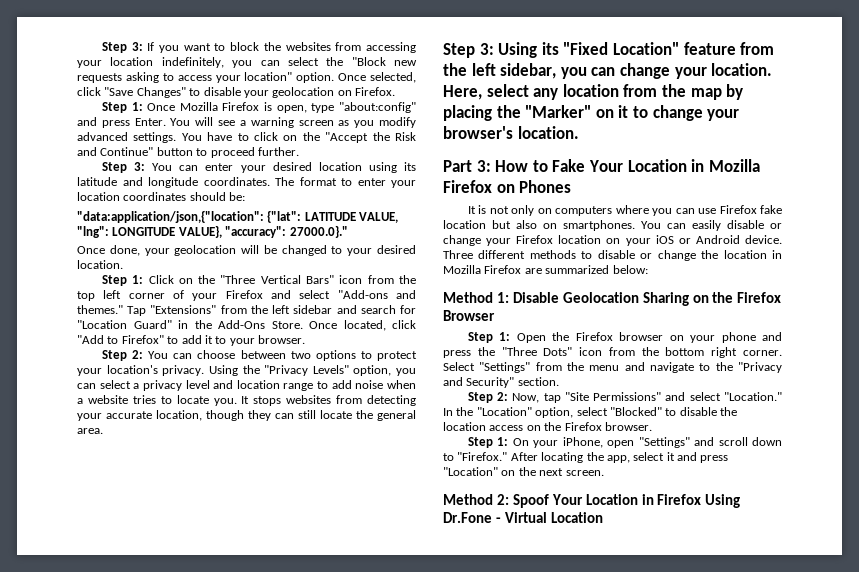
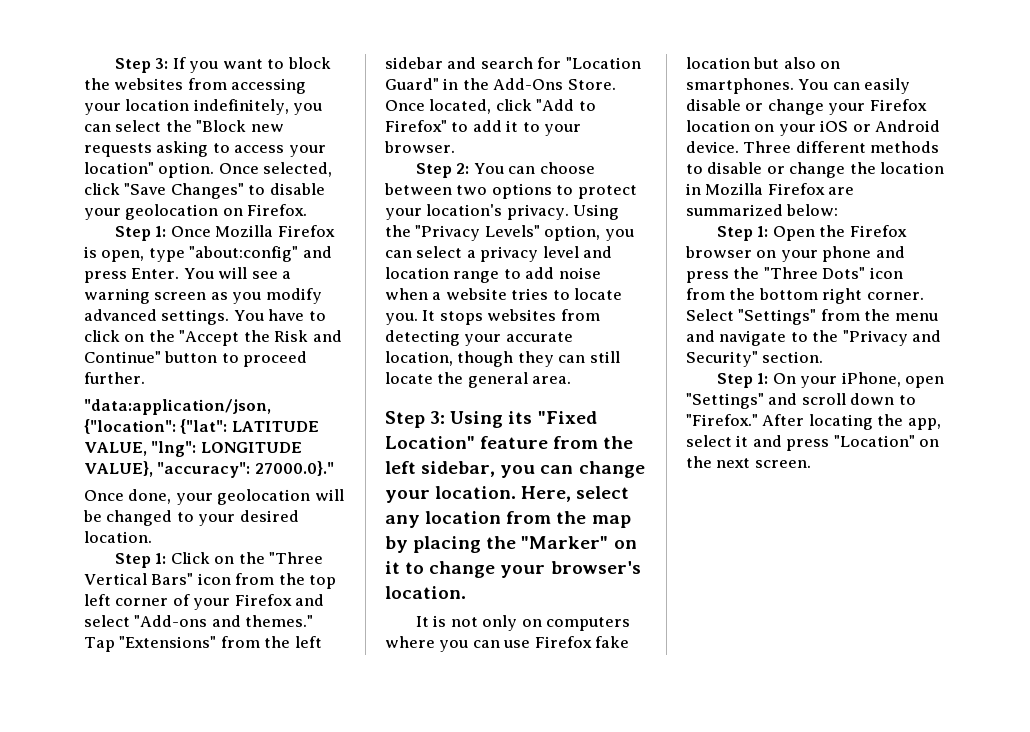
[101,162,417,173] [77,177,416,188] [77,192,246,201] // Step 3: You can enter your desired location using its latitude and longitude coordinates. The format to enter your location coordinates should be: -> (145, 378) none
[443,159,760,172] [443,180,572,193] // Part 3: How to Fake Your Location in Mozilla Firefox on Phones -> (466, 592) none
[443,292,782,306] [443,310,495,321] // Method 1: Disable Geolocation Sharing on the Firefox Browser -> (839, 210) none
[467,392,782,403] [443,407,737,418] [443,422,652,431] // Step 2: Now, tap "Site Permissions" and select "Location." In the "Location" option, select "Blocked" to disable the location access on the Firefox browser. -> (824, 357) none
[443,494,741,508] [443,512,603,523] // Method 2: Spoof Your Location in Firefox Using Dr.Fone - Virtual Location -> (811, 464) none

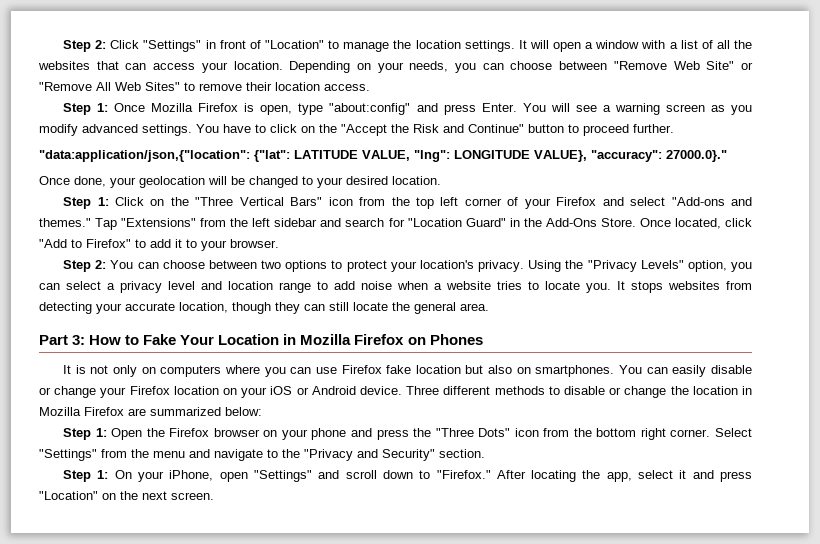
[115,57,331,73] [84,78,307,94] [84,99,323,115] [84,120,284,132] [84,141,326,157] [84,162,333,178] [84,183,325,199] [84,204,308,220] Step 3: If you want to block the websites from accessing your location indefinitely, you can select the "Block new requests asking to access your location" option. Once selected, click "Save Changes" to disable your geolocation on Firefox. -> [63,40,753,52] [38,61,754,73] [39,82,370,91] Step 2: Click "Settings" in front of "Location" to manage the location settings. It will open a window with a list of all the websites that can access your location. Depending on your needs, you can choose between "Remove Web Site" or "Remove All Web Sites" to remove their location access.
[385,411,597,428] [385,436,634,449] [385,461,645,478] [385,486,630,503] [385,511,631,528] [385,536,637,553] [385,561,641,578] [385,586,466,599] Step 3: Using its "Fixed Location" feature from the left sidebar, you can change your location. Here, select any location from the map by placing the "Marker" on it to change your browser's location. -> [39,334,483,345] Part 3: How to Fake Your Location in Mozilla Firefox on Phones

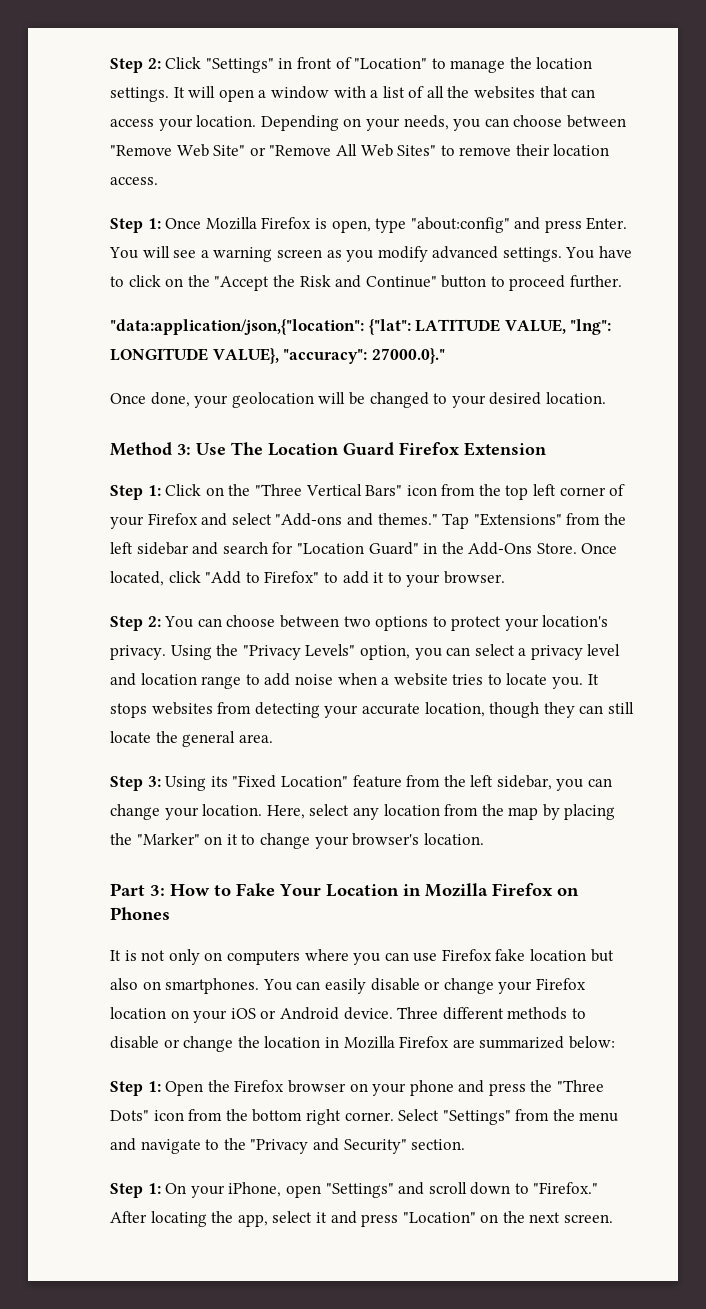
(441, 180) none -> [110,442,546,456] // Method 3: Use The Location Guard Firefox Extension
(489, 307) none -> [110,775,613,791] [110,804,616,820] [110,833,484,849] // Step 3: Using its "Fixed Location" feature from the left sidebar, you can change your location. Here, select any location from the map by placing the "Marker" on it to change your browser's location.

